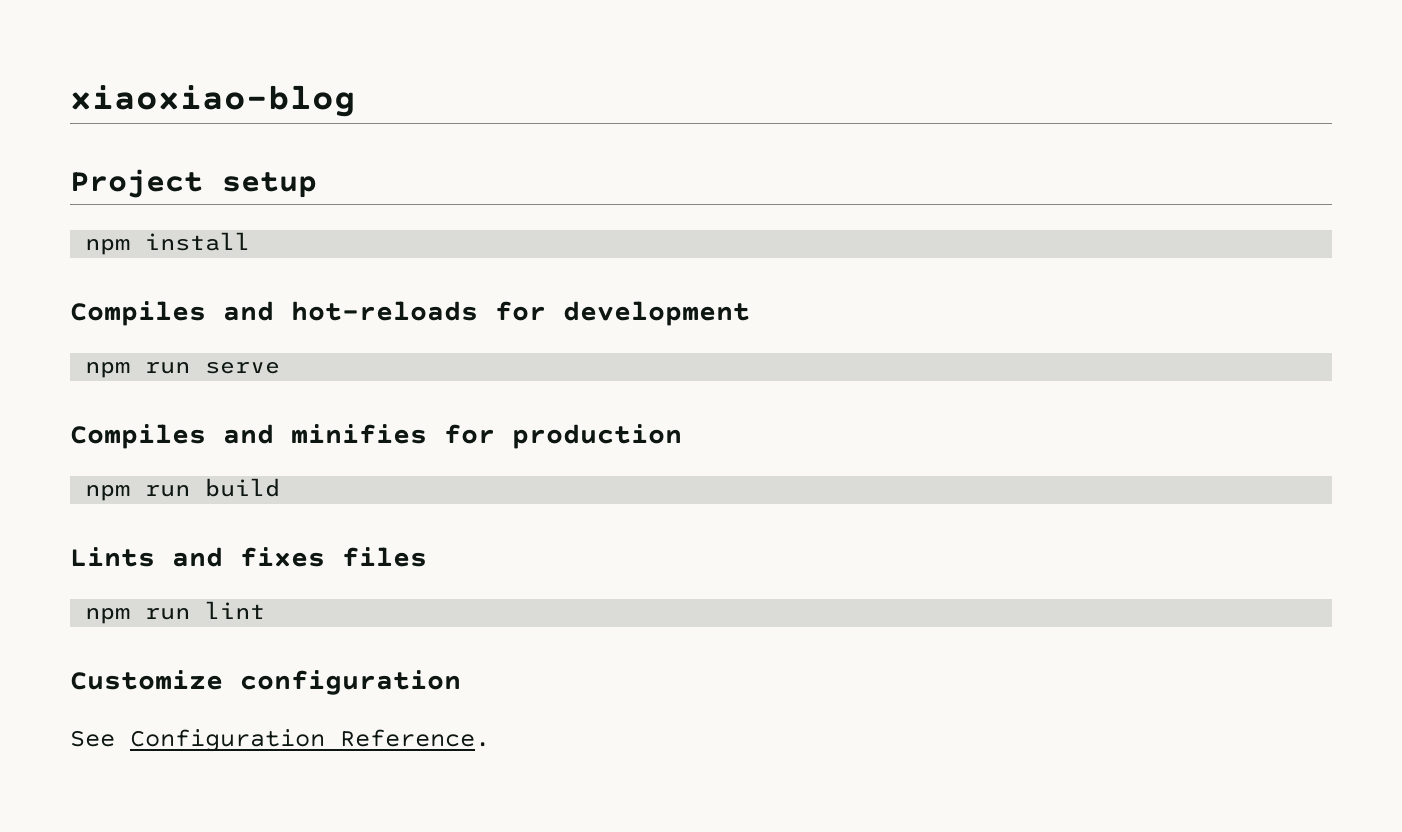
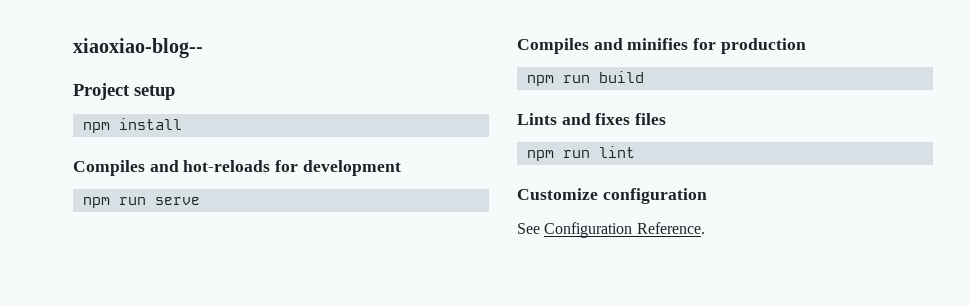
[70,85,356,117] xiaoxiao-blog -> [73,38,203,58] xiaoxiao-blog--

